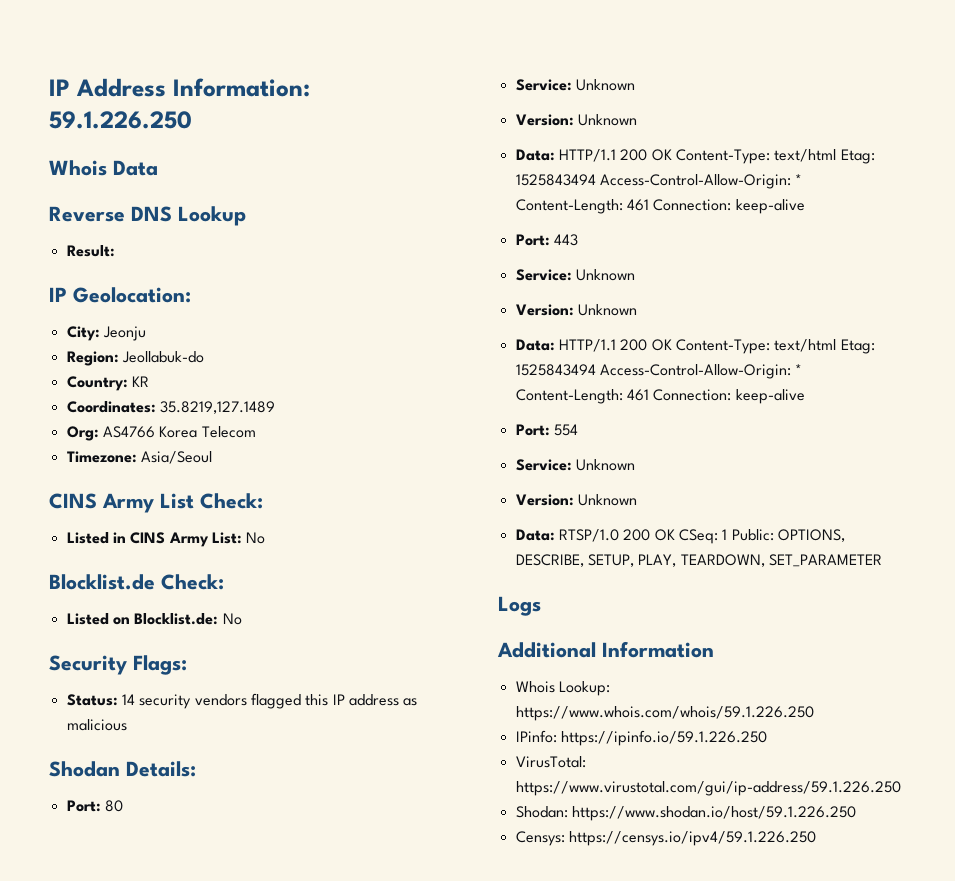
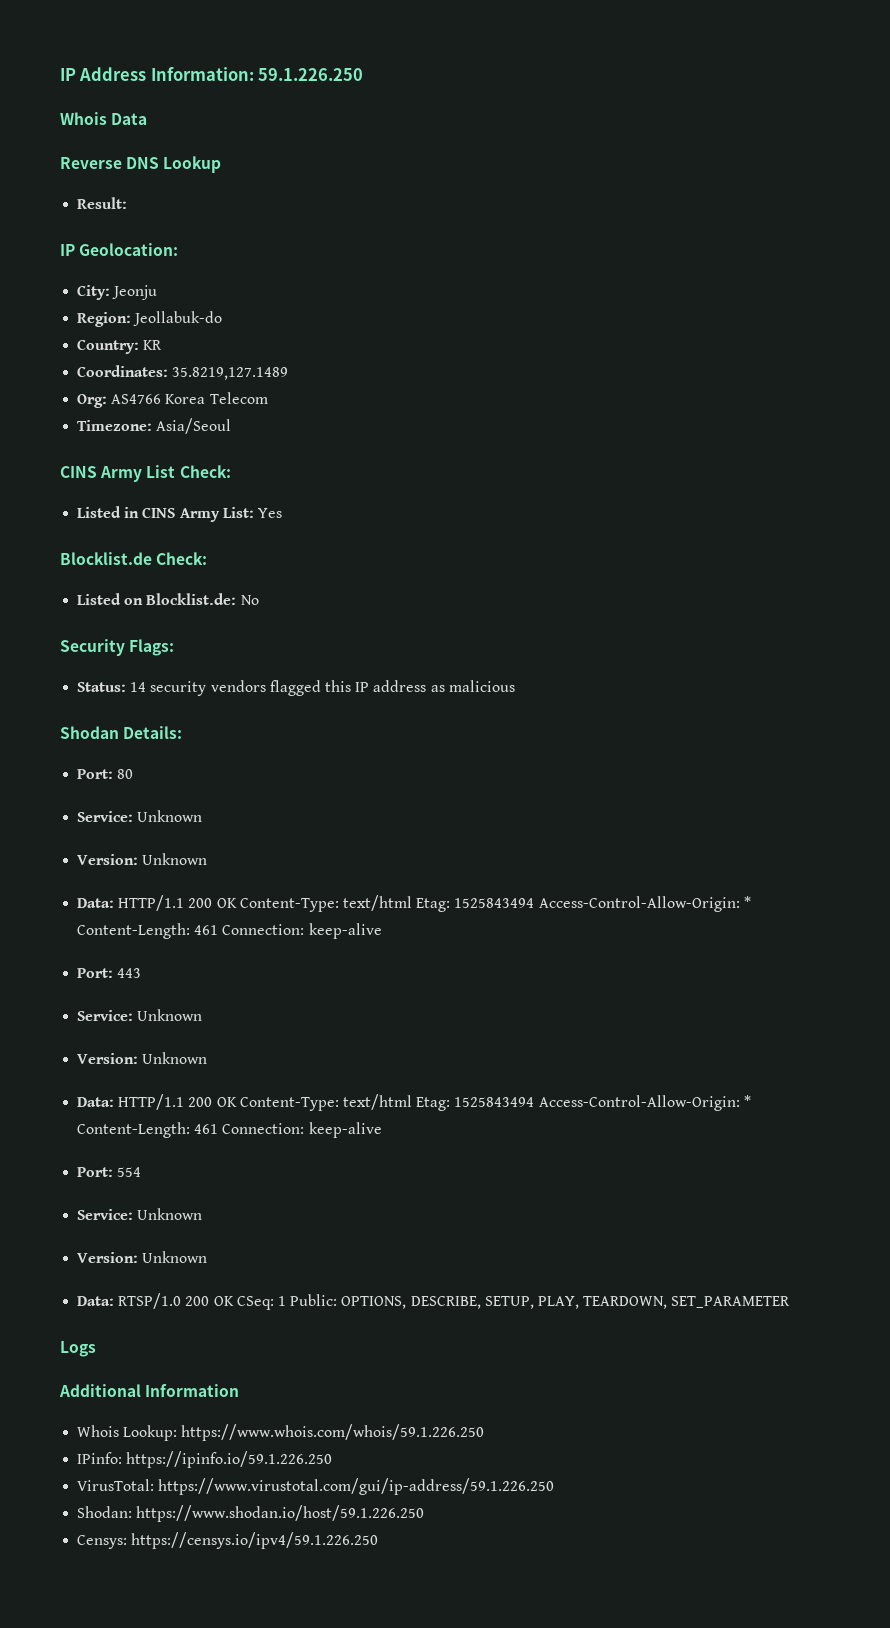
[246,532,266,544] No -> [257,508,282,518] Yes

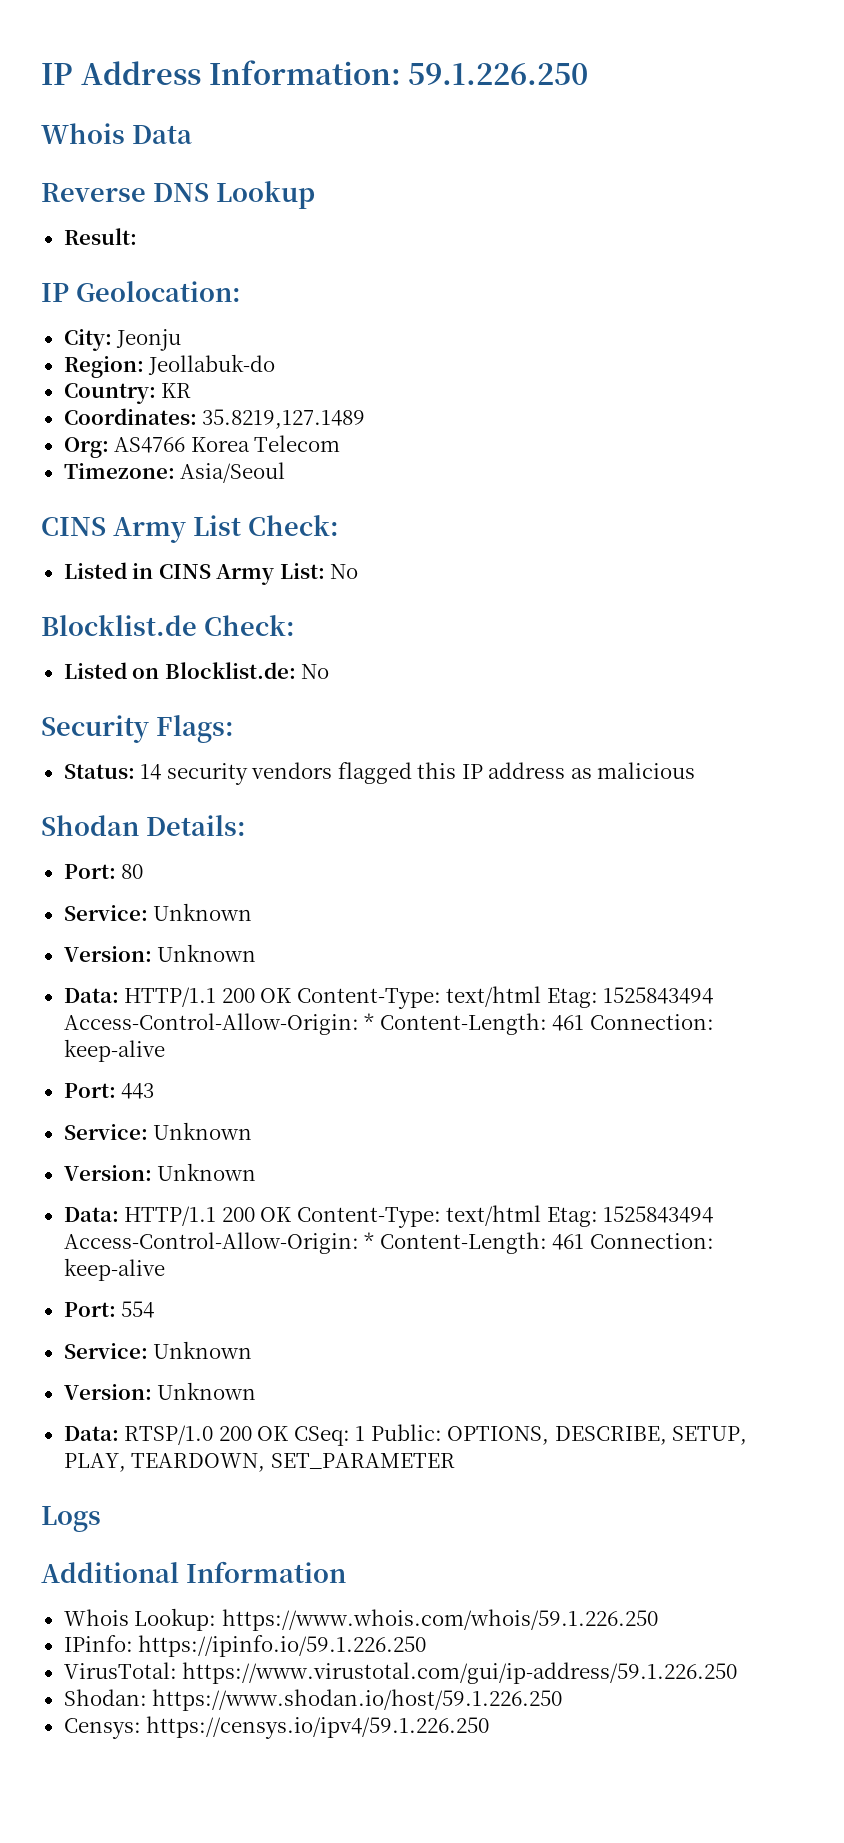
[257,508,282,518] Yes -> [330,564,359,579] No

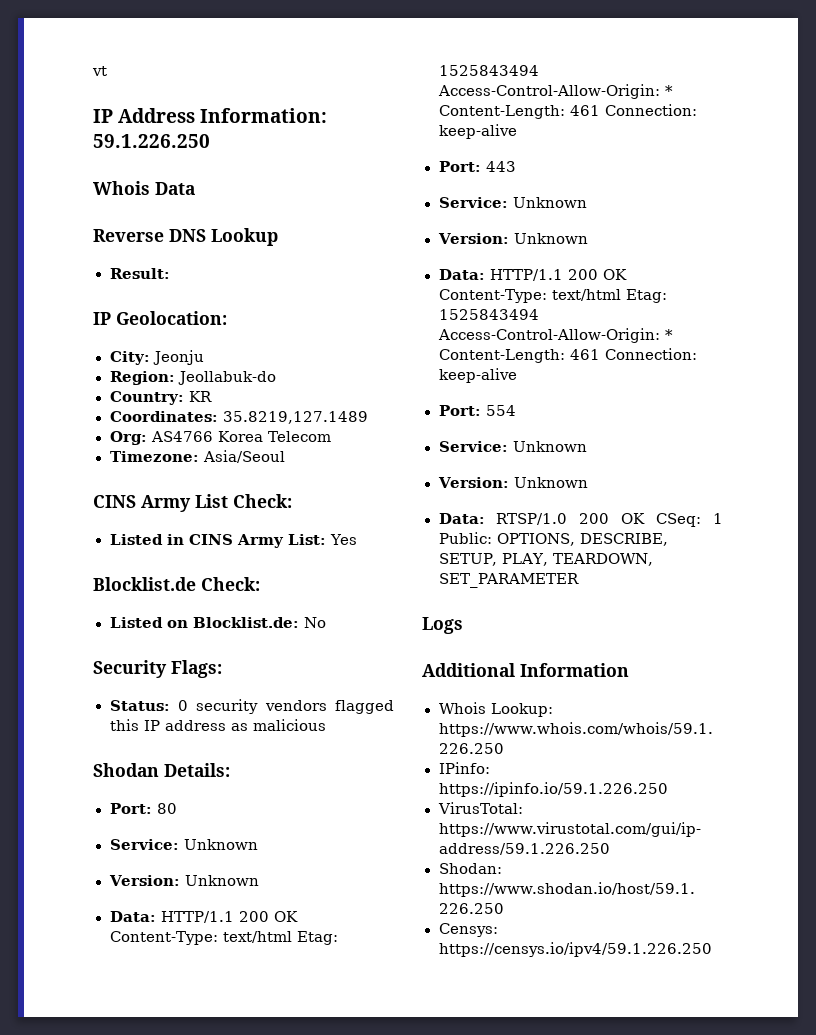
(41, 74) none -> [92,66,107,76] vt //
[330,564,359,579] No -> [329,534,358,545] Yes
[140,764,162,780] 14 -> [177,700,188,711] 0

